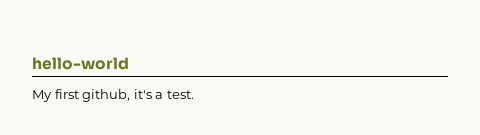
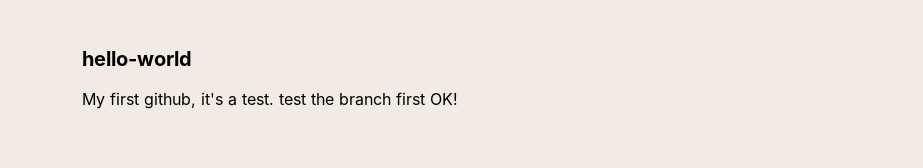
(194, 94) none -> [279,92,458,106] test the branch first OK!

